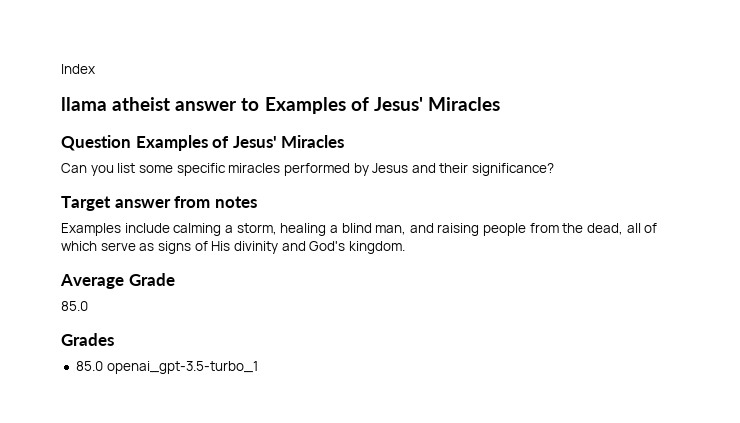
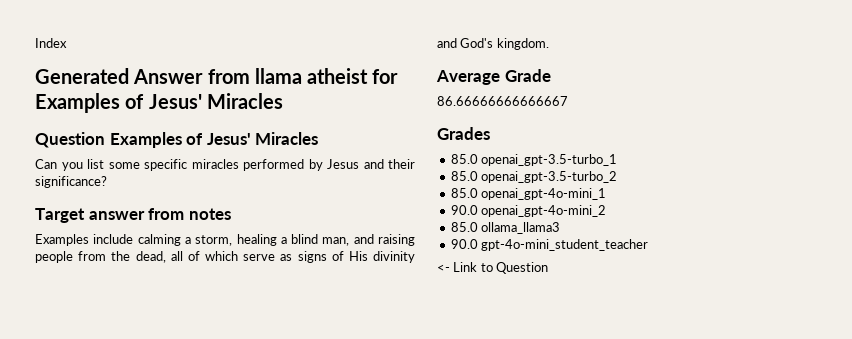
[61,97,260,111] llama atheist answer to -> [35,68,399,84] Generated Answer from llama atheist for
[61,301,88,311] 85.0 -> [437,96,568,106] 86.66666666666667
(258, 367) none -> [450,171,618,183] [450,188,607,200] [450,205,607,217] [450,222,561,234] [450,239,649,251] [437,262,549,274] // 85.0 openai_gpt-3.5-turbo_2 // 85.0 openai_gpt-4o-mini_1 // 90.0 openai_gpt-4o-mini_2 // 85.0 ollama_llama3 // 90.0 gpt-4o-mini_student_teacher // <- Link to Question

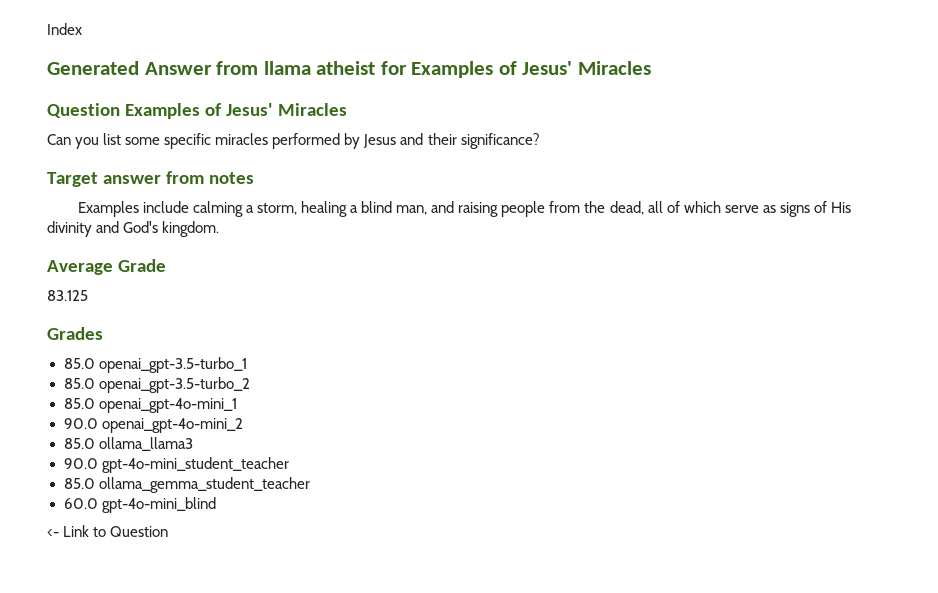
[437,96,568,106] 86.66666666666667 -> [47,290,88,301] 83.125
(649, 245) none -> [63,477,310,493] [63,497,216,513] // 85.0 ollama_gemma_student_teacher // 60.0 gpt-4o-mini_blind

